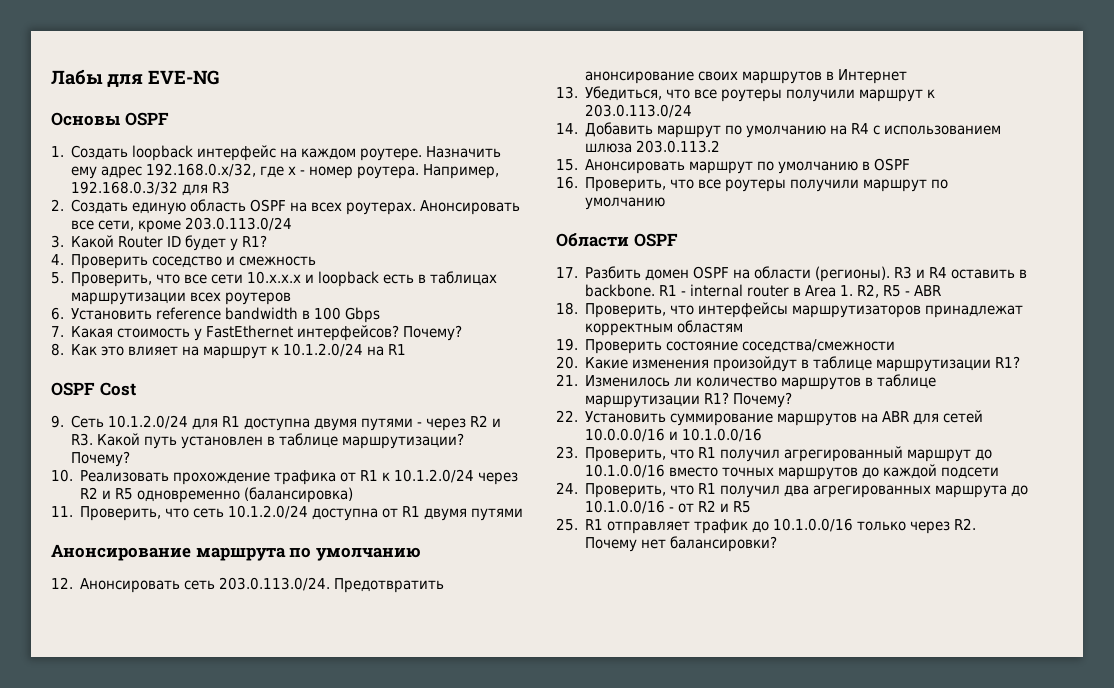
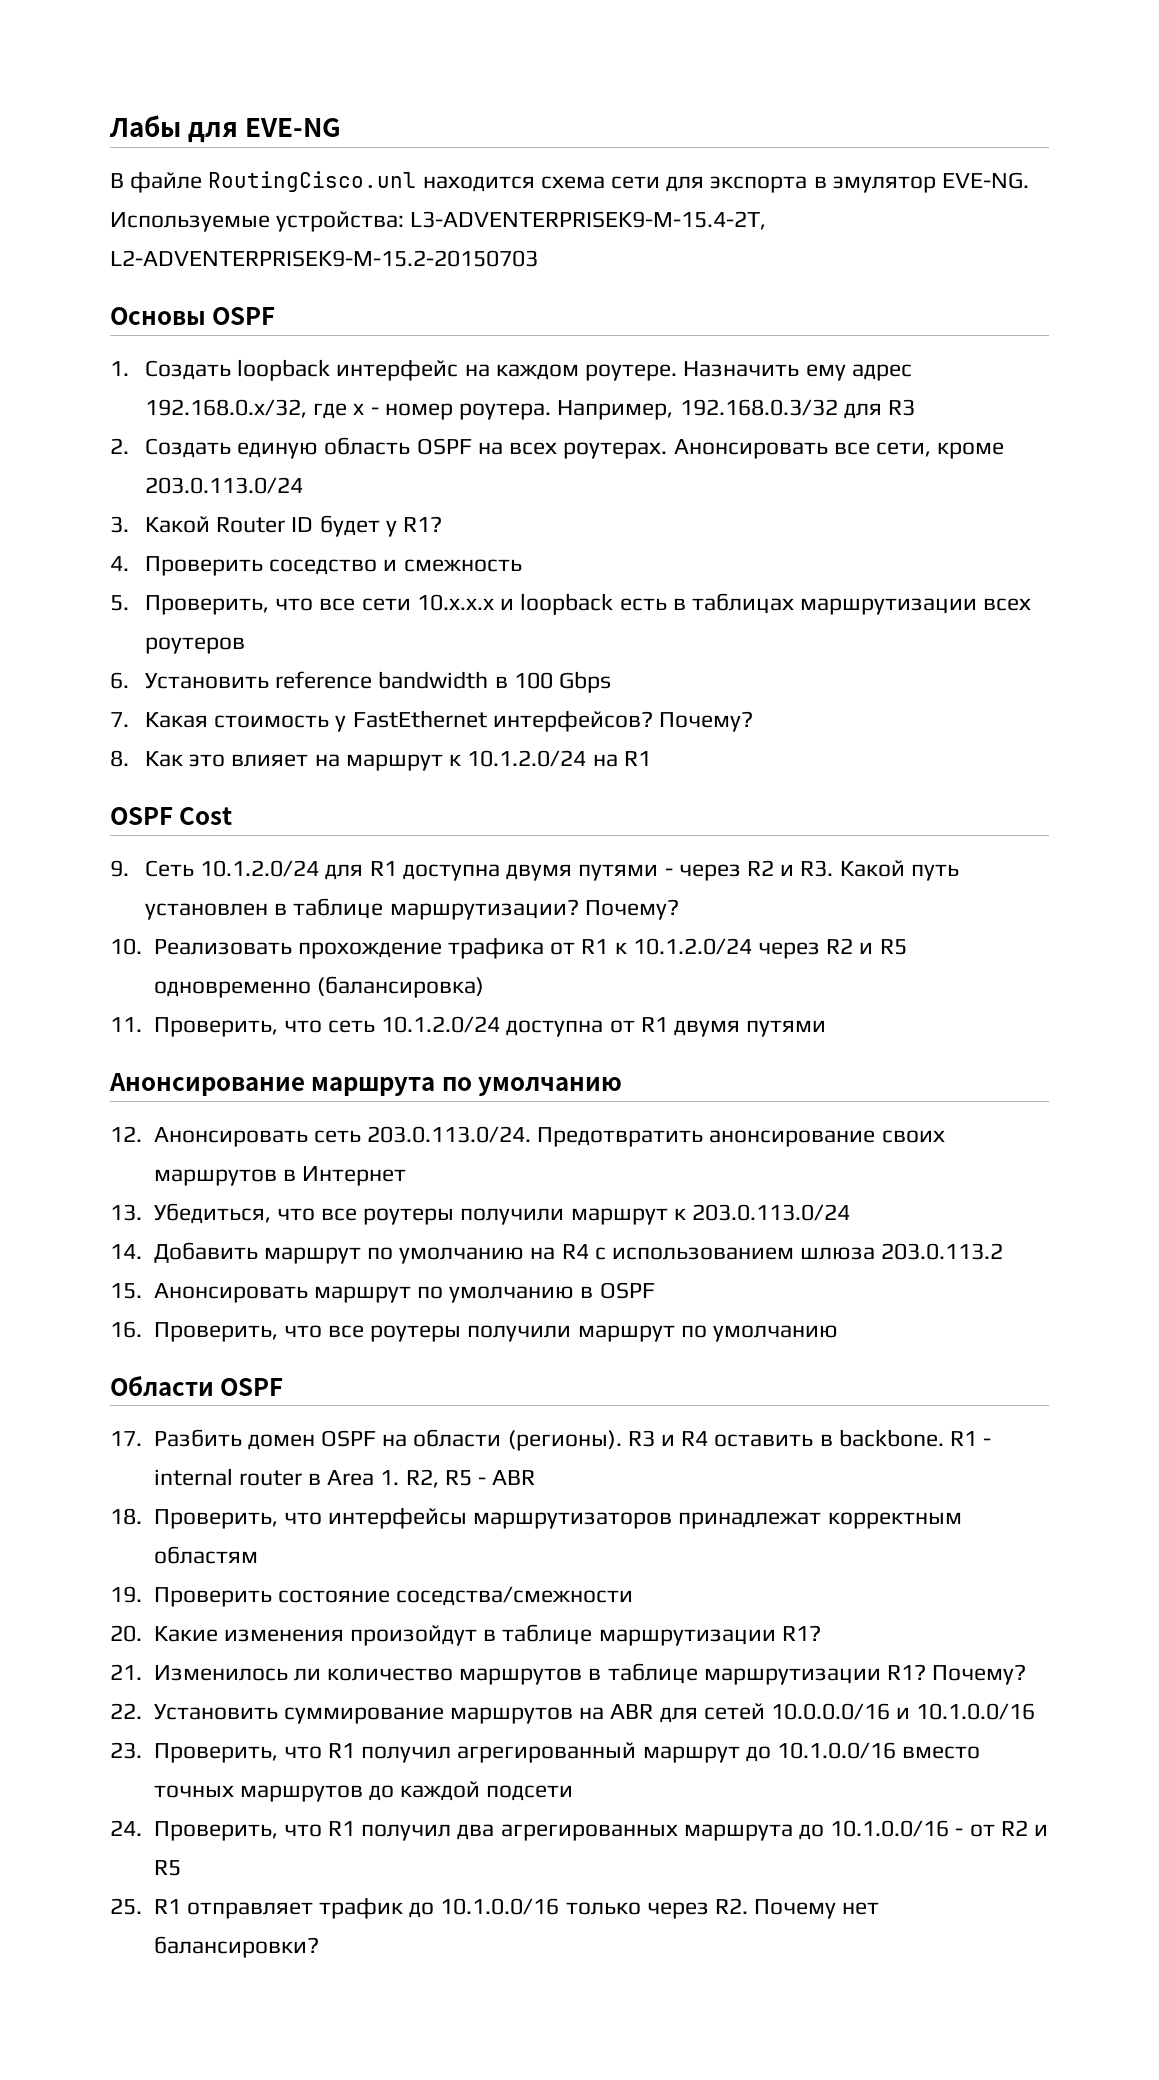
(219, 77) none -> [110,171,1030,193] [110,211,767,232] [110,250,538,267] // В файле RoutingCisco.unl находится схема сети для экспорта в эмулятор EVE-NG. Используемые устройства: L3-ADVENTERPRISEK9-M-15.4-2T, L2-ADVENTERPRISEK9-M-15.2-20150703

